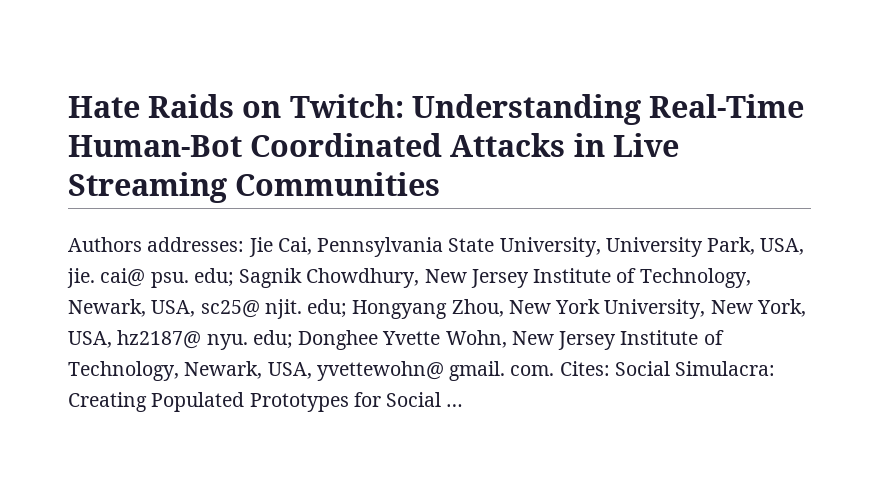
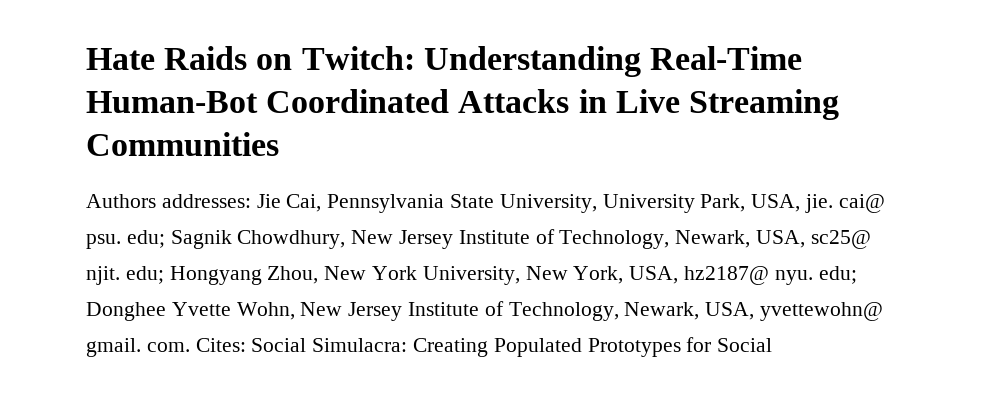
[446,404,464,407] … -> (773, 345) none

